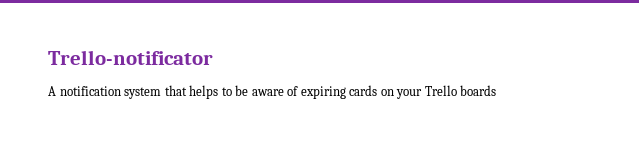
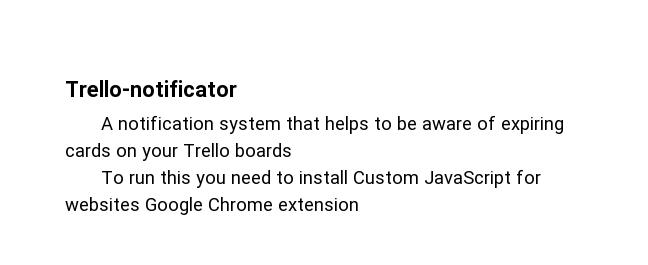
(497, 90) none -> [100,169,541,188] [65,197,359,215] // To run this you need to install Custom JavaScript for websites Google Chrome extension

